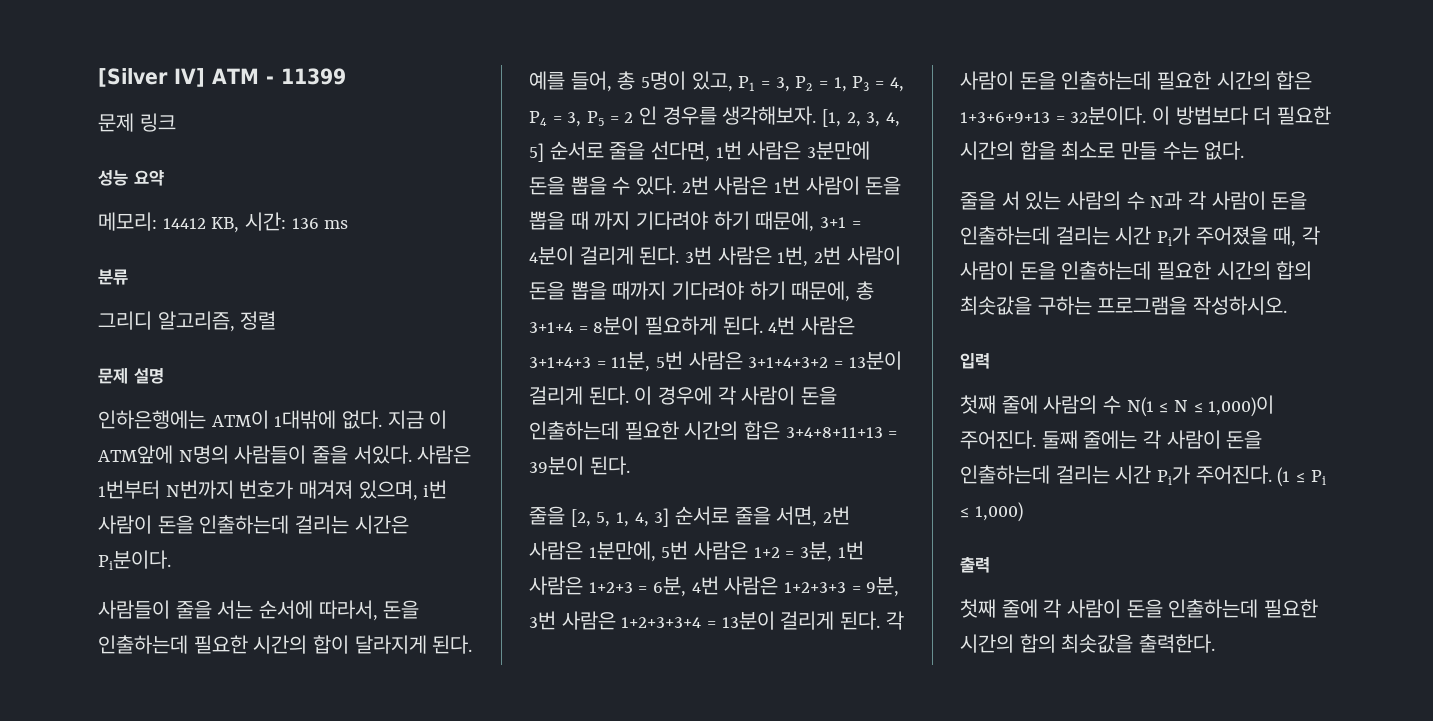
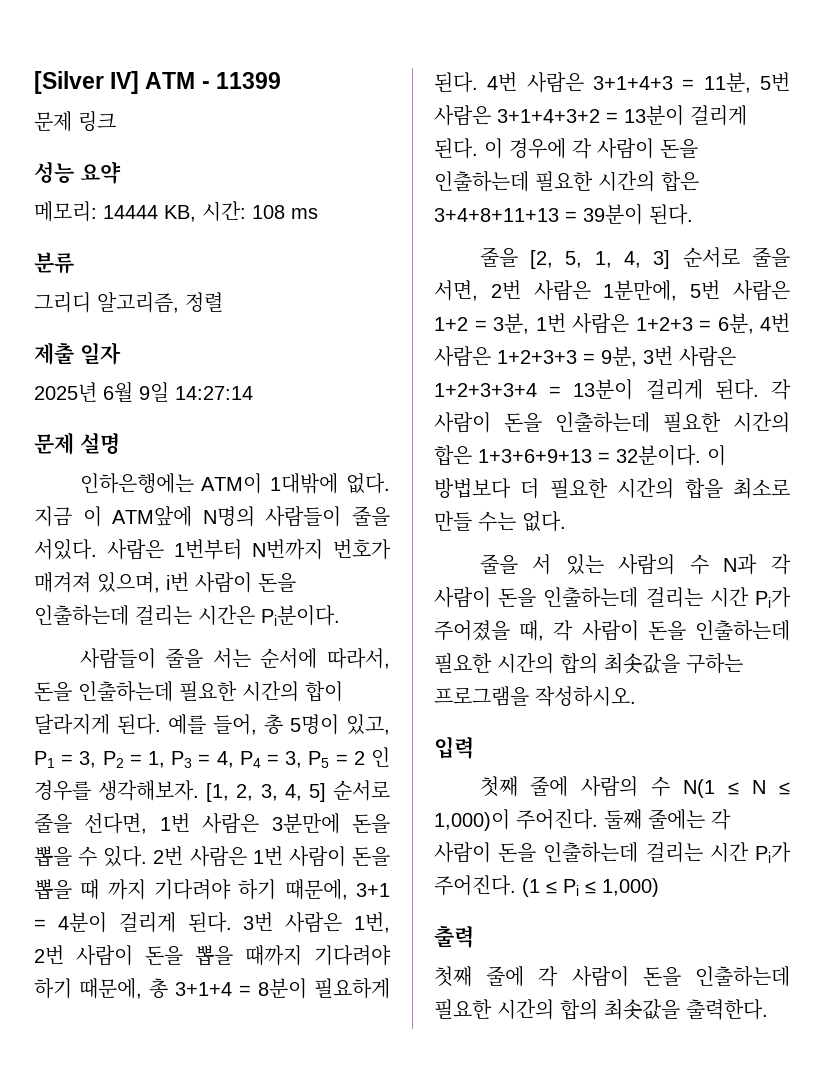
[162,218,206,229] 14412 -> [103,205,158,219] 14444
[291,218,319,229] 136 -> [252,205,285,219] 108
(277, 320) none -> [34,342,121,365] [34,381,253,402] // 제출 일자 // 2025년 6월 9일 14:27:14

